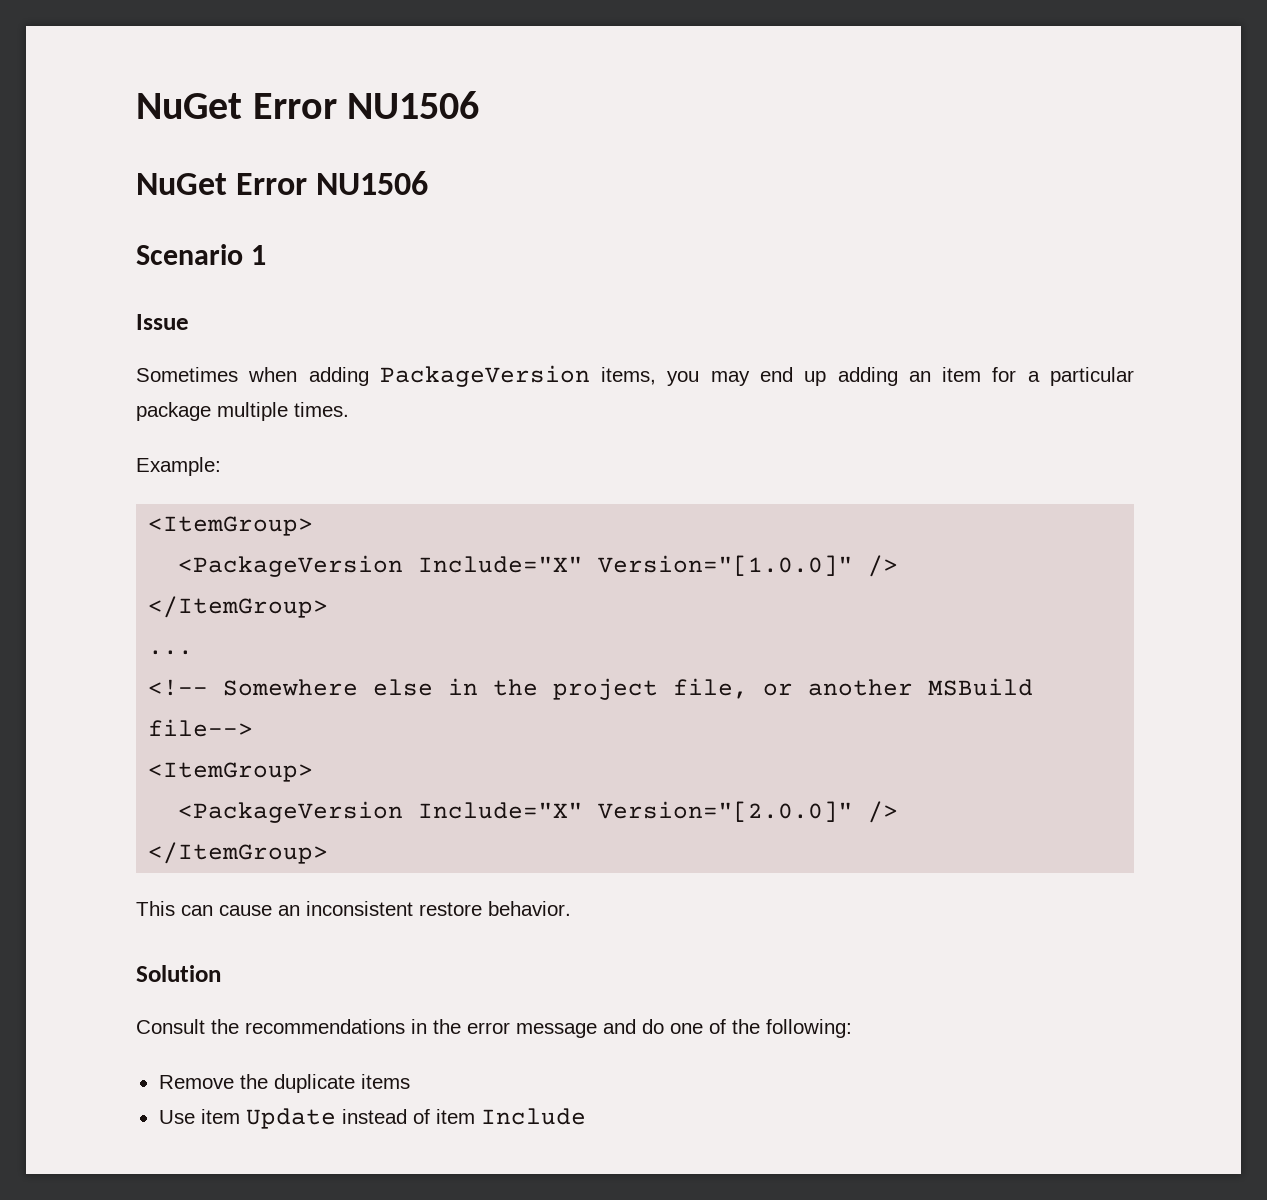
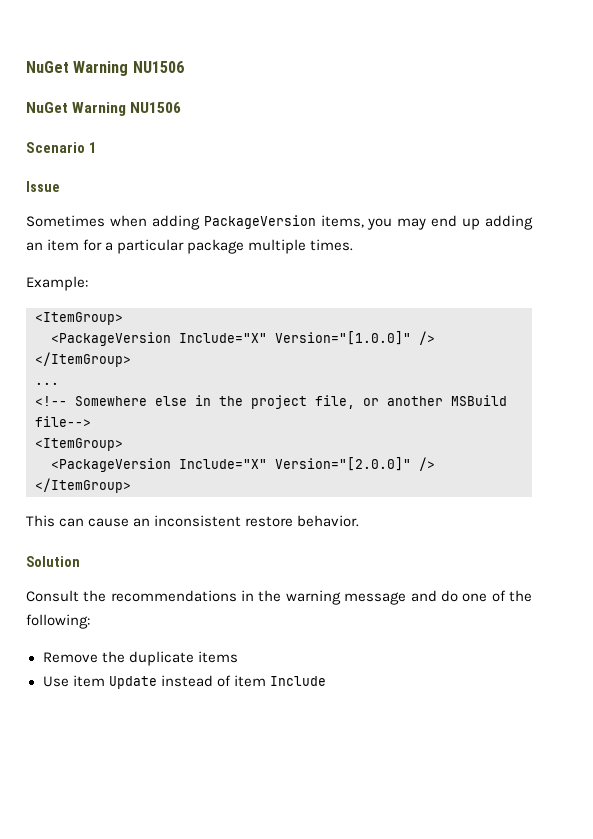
[136,93,337,119] NuGet Error -> [26,61,129,76] NuGet Warning
[236,173,308,195] Error -> [72,102,127,116] Warning
[467,1022,510,1034] error -> [285,590,341,605] warning

